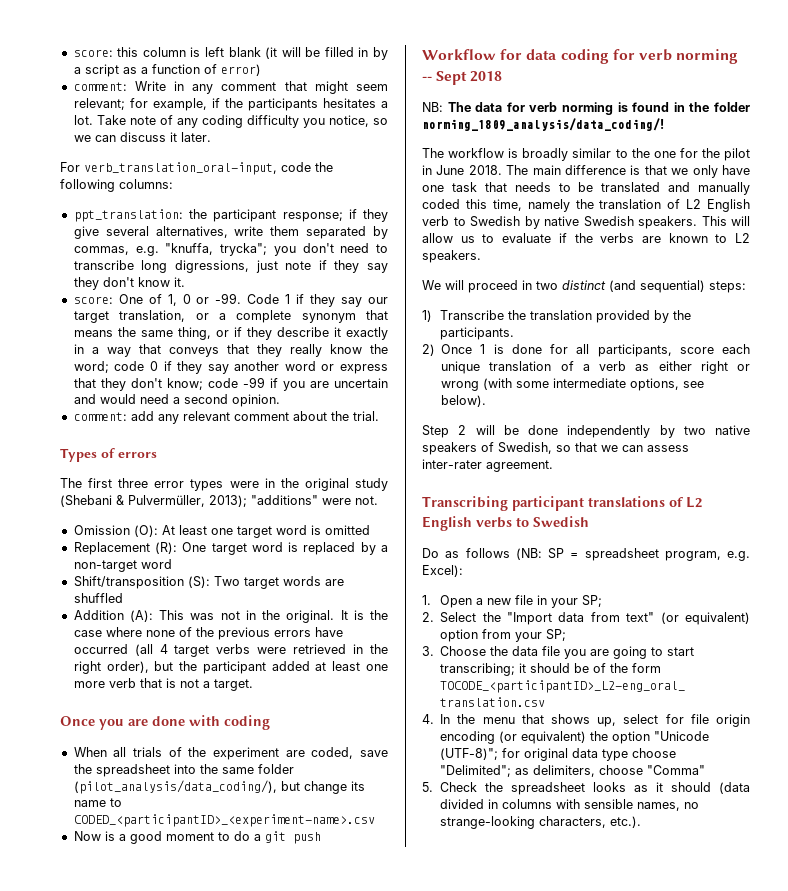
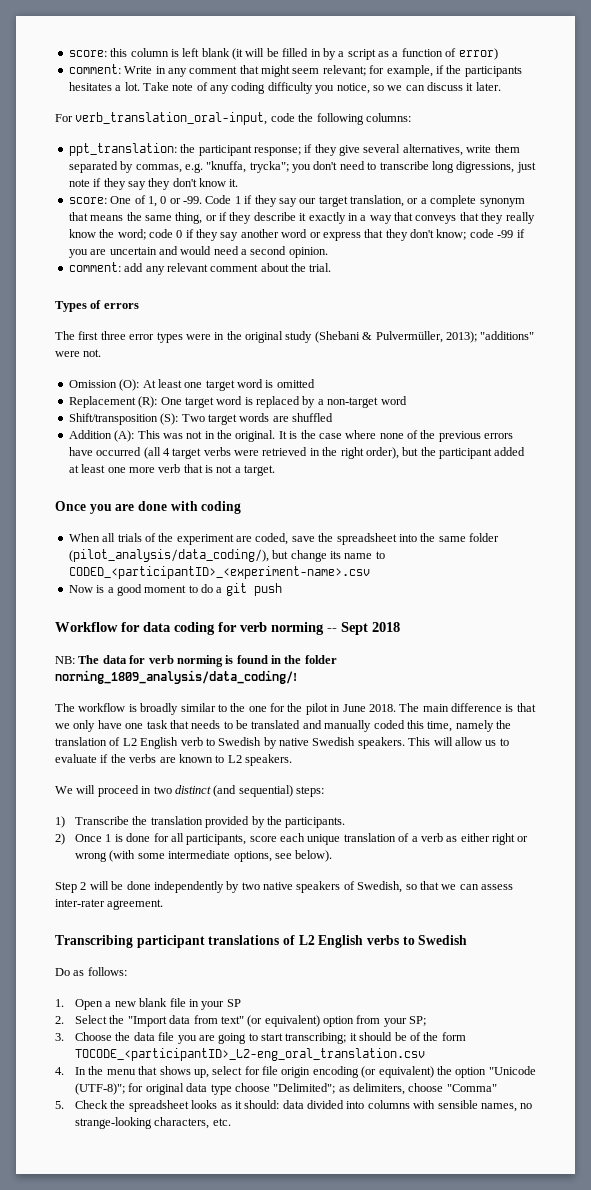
[465,548,750,561] [422,565,463,577] follows (NB: SP = spreadsheet program, e.g. Excel): -> [87,967,127,976] follows:
(511, 601) none -> [139,998,168,1007] blank
[581,595,602,607] SP; -> [226,999,241,1007] SP
[670,782,750,794] [439,799,498,809] should (data divided in -> [244,1100,365,1109] should: data divided into
[609,816,641,828] etc.). -> [212,1118,231,1126] etc.

